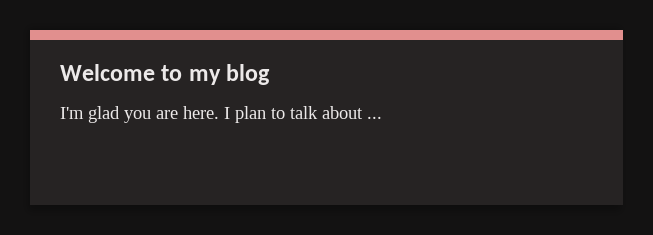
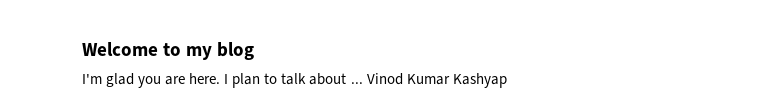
(382, 117) none -> [366,73,507,88] Vinod Kumar Kashyap

